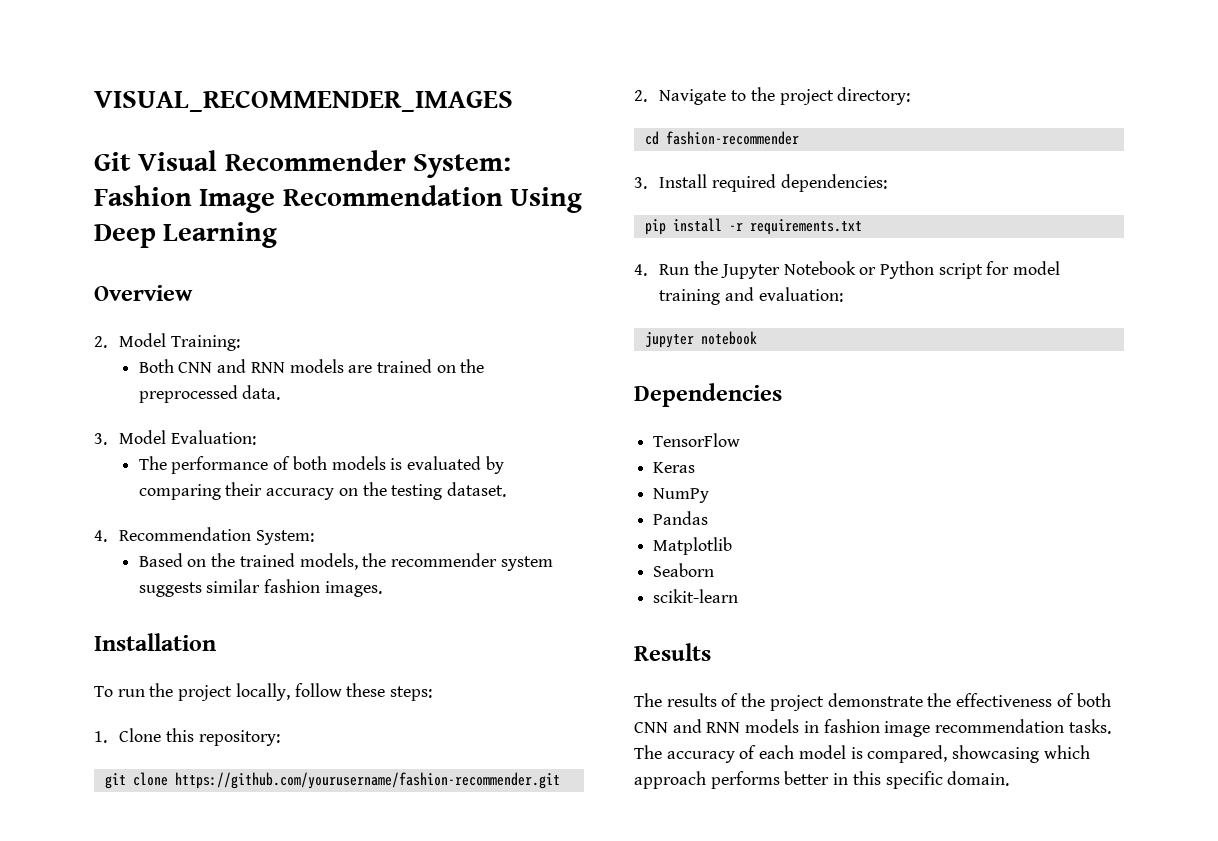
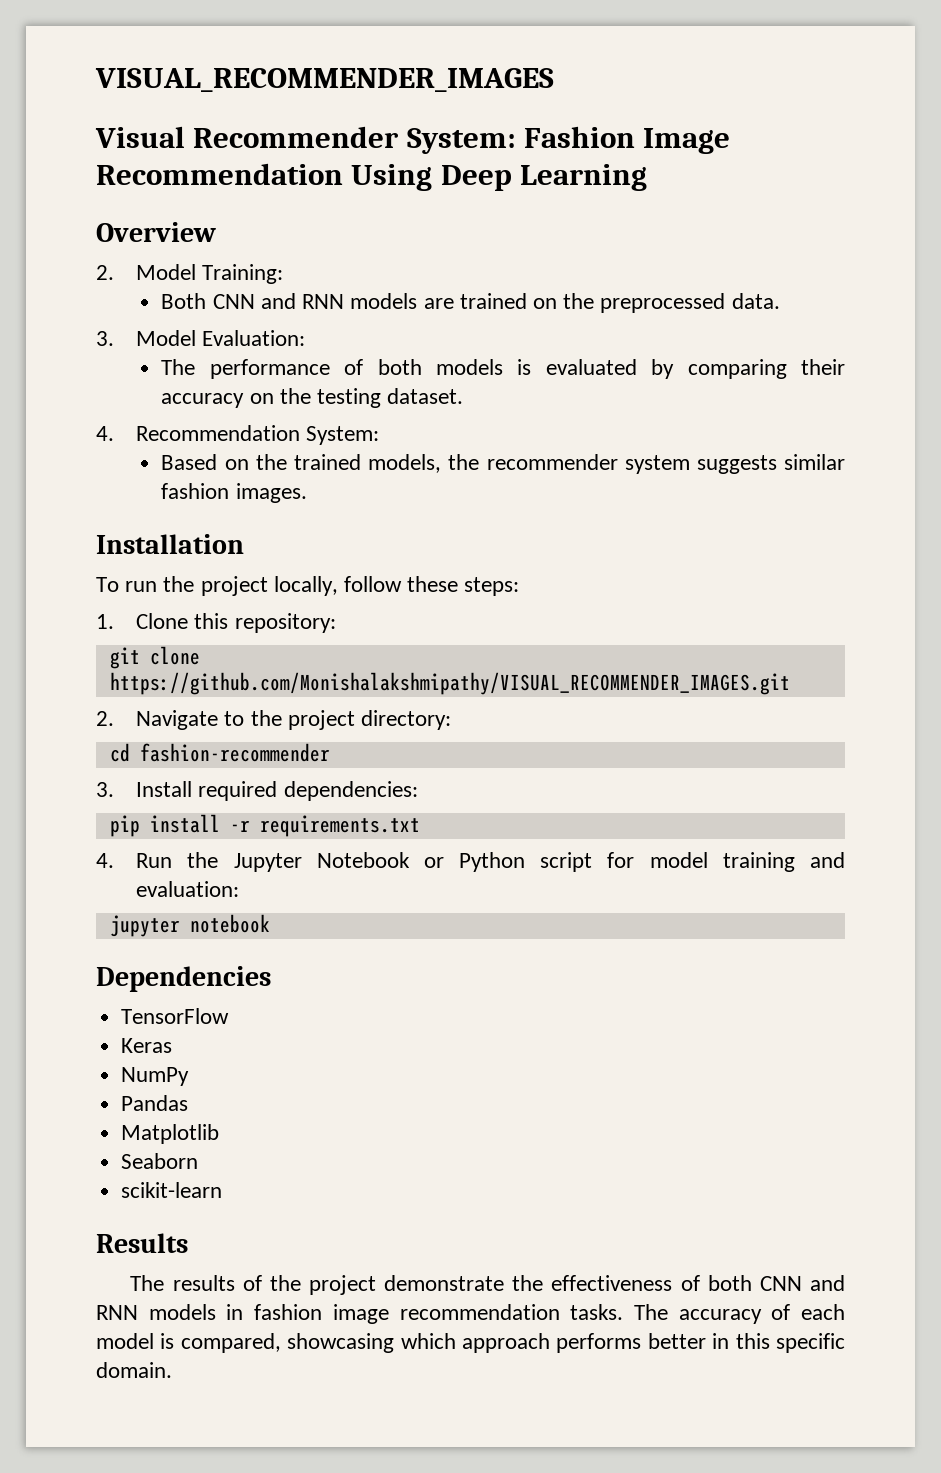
[94,152,131,171] Git -> (554, 80) none
[174,772,560,789] https://github.com/yourusername/fashion-recommender.git -> [109,672,790,695] https://github.com/Monishalakshmipathy/VISUAL_RECOMMENDER_IMAGES.git

